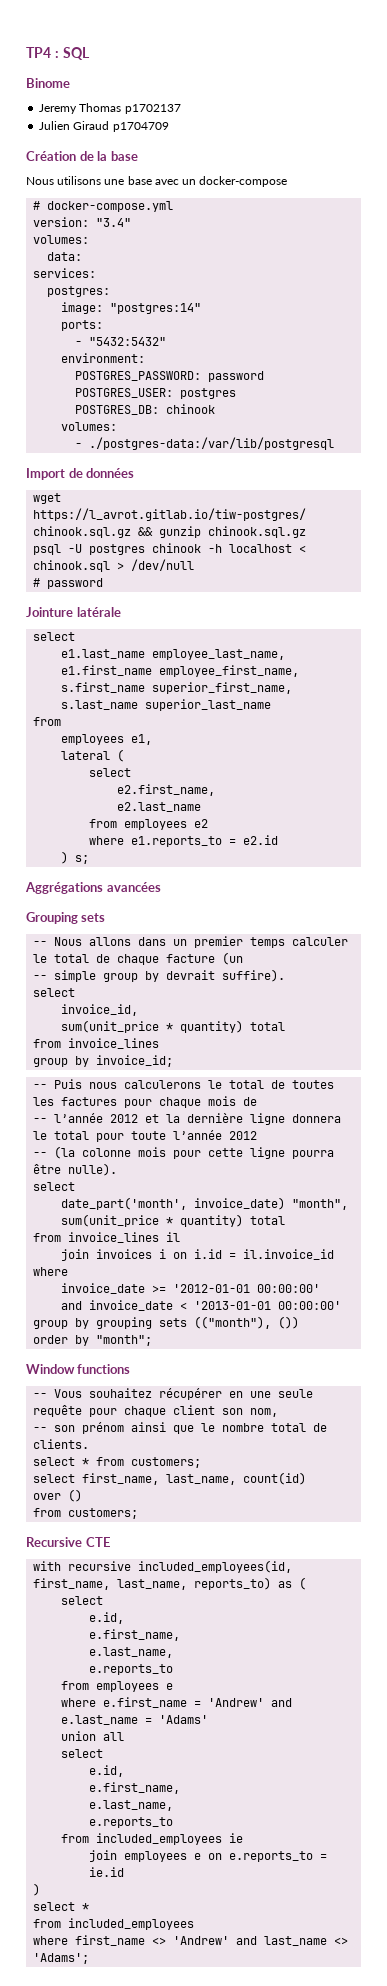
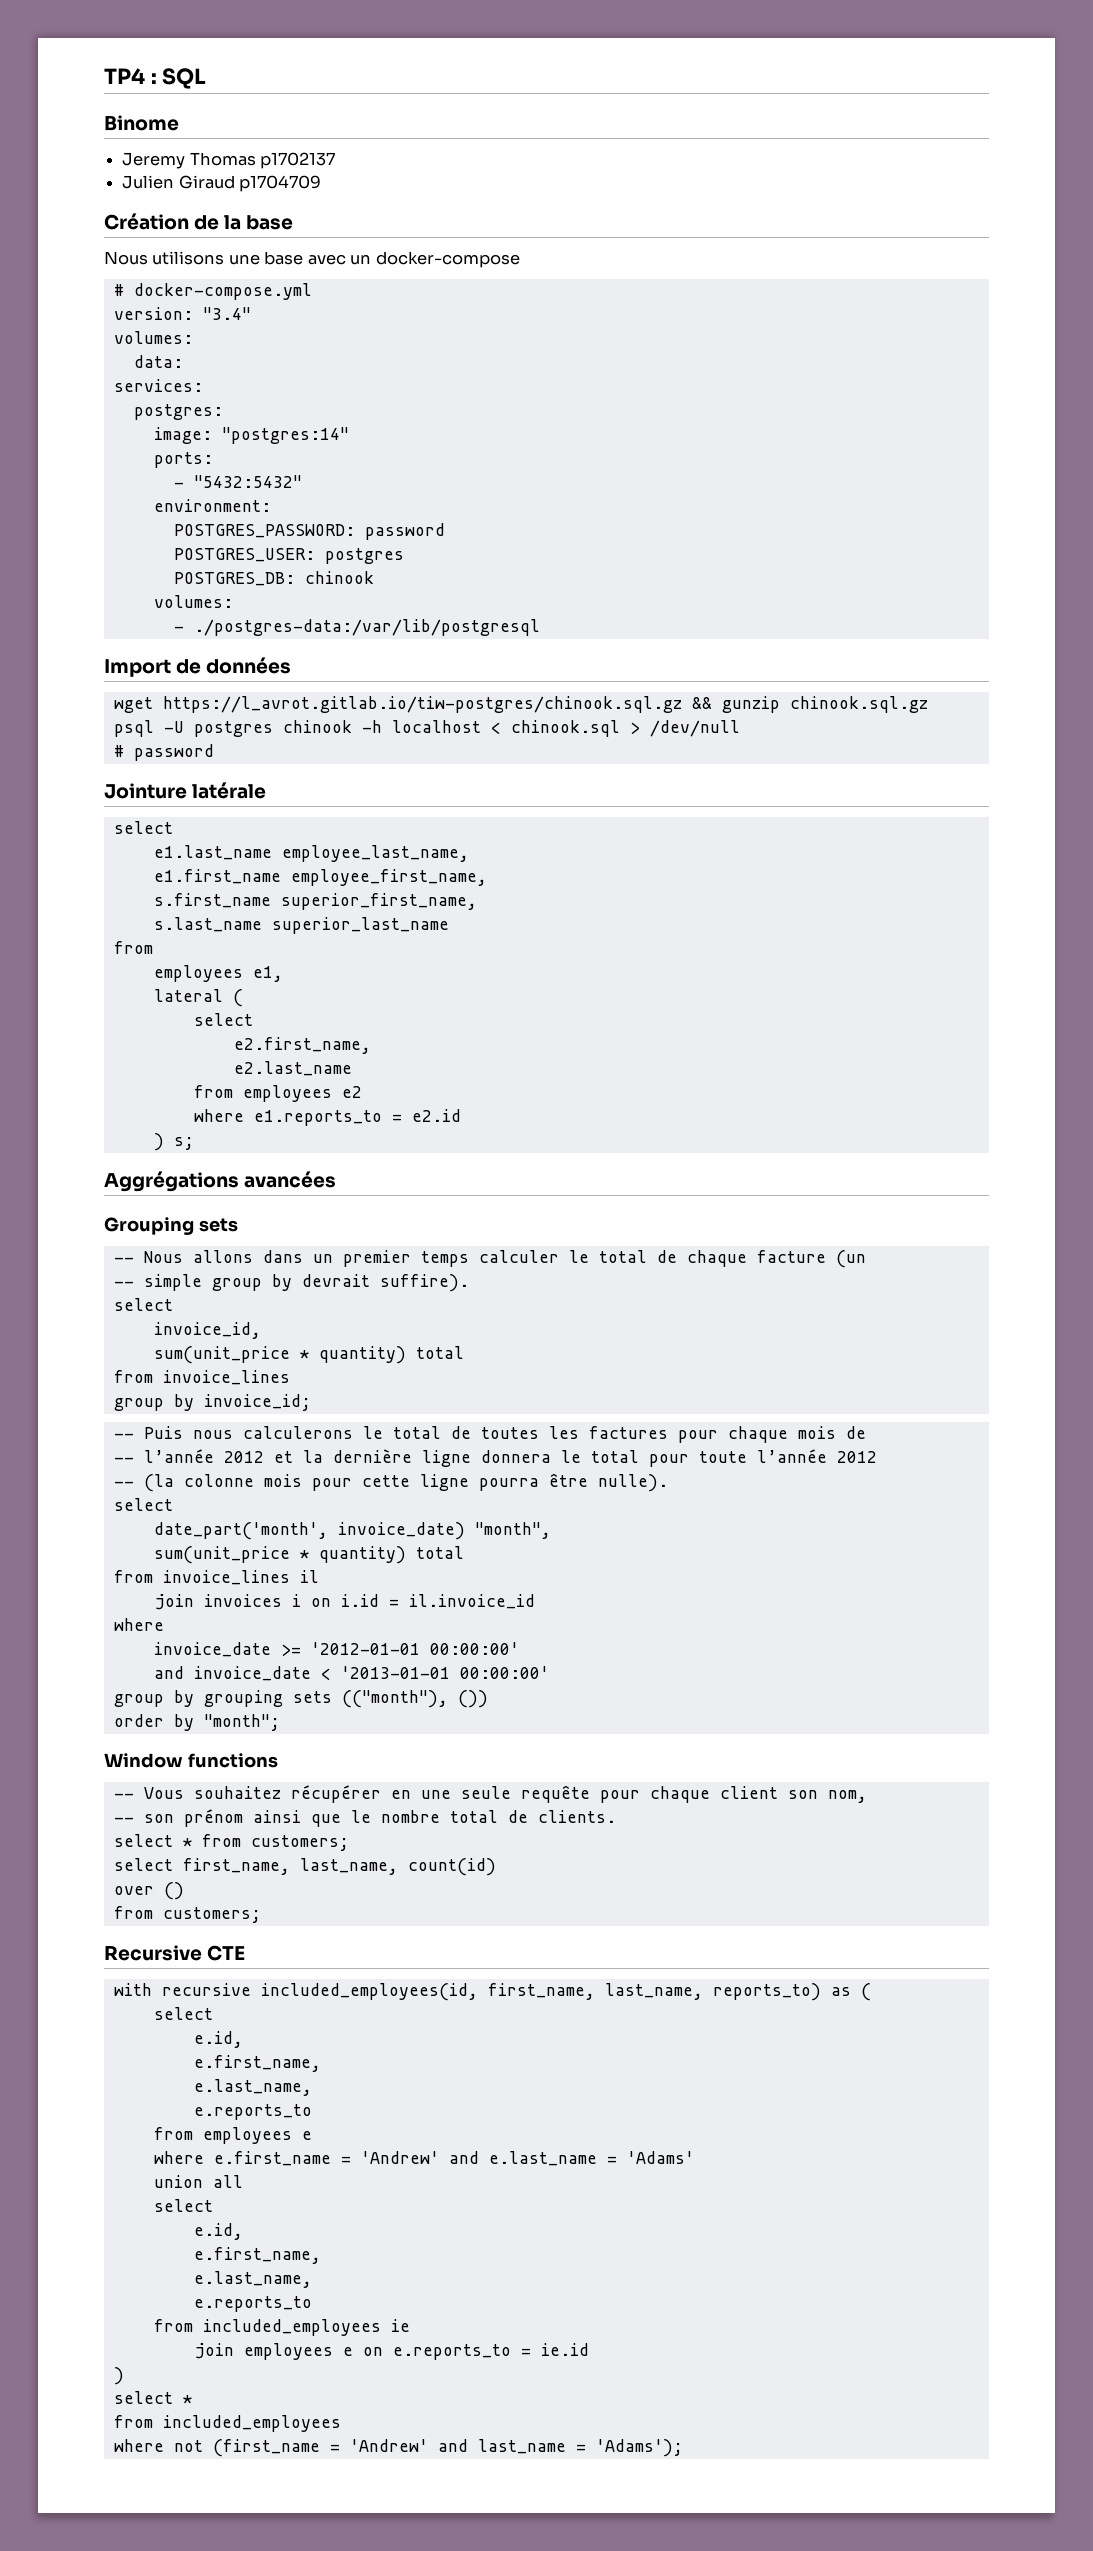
[75,1935,167,1946] first_name <> -> [173,2439,340,2457] not (first_name =
[334,1937,349,1945] [33,1953,90,1964] <> 'Adams'; -> [575,2439,683,2457] = 'Adams');

